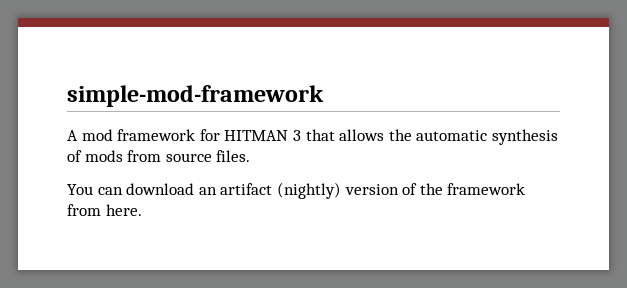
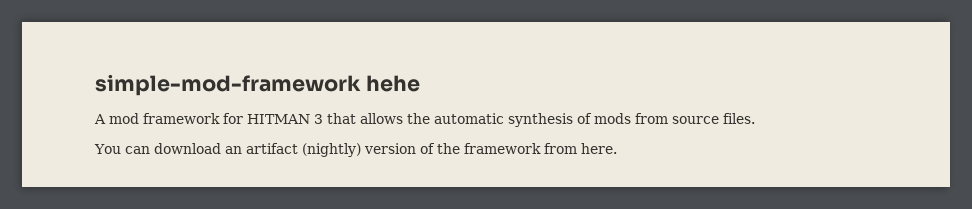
(324, 96) none -> [365,75,420,92] hehe

